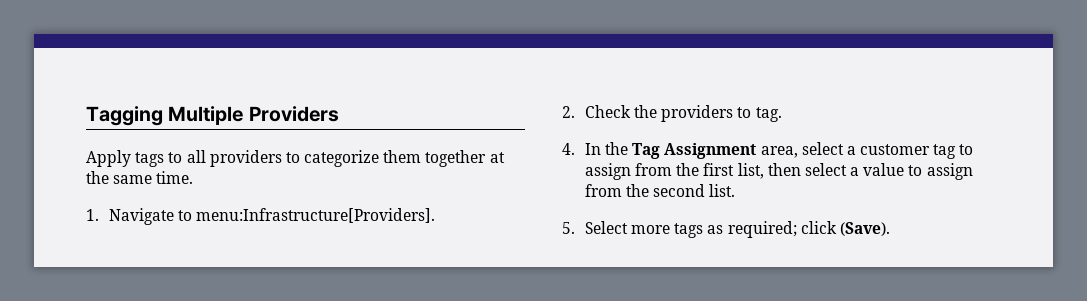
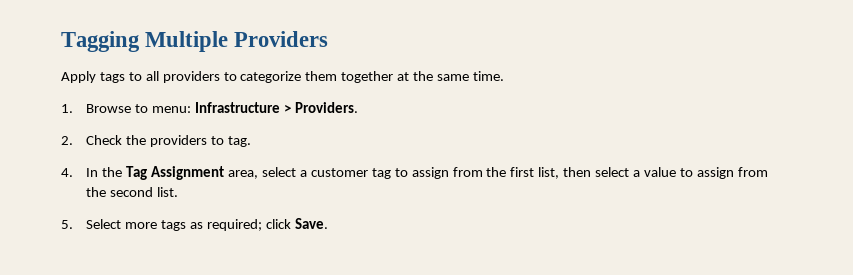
[108,208,436,225] Navigate to menu:Infrastructure[Providers]. -> [86,102,359,113] Browse to menu: Infrastructure > Providers.
[839,222,890,236] (Save). -> [294,218,328,229] Save.

